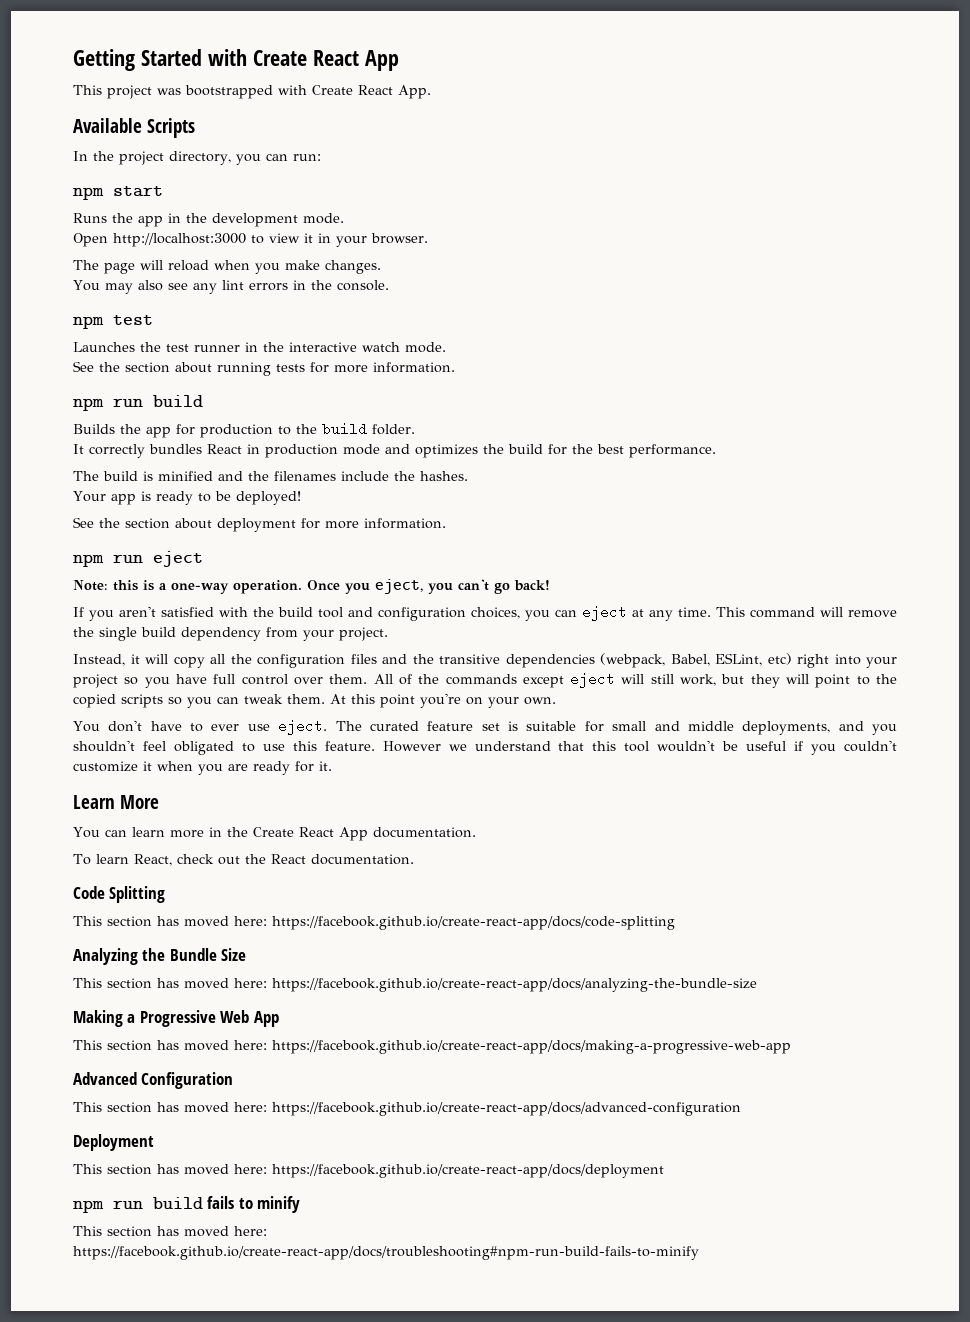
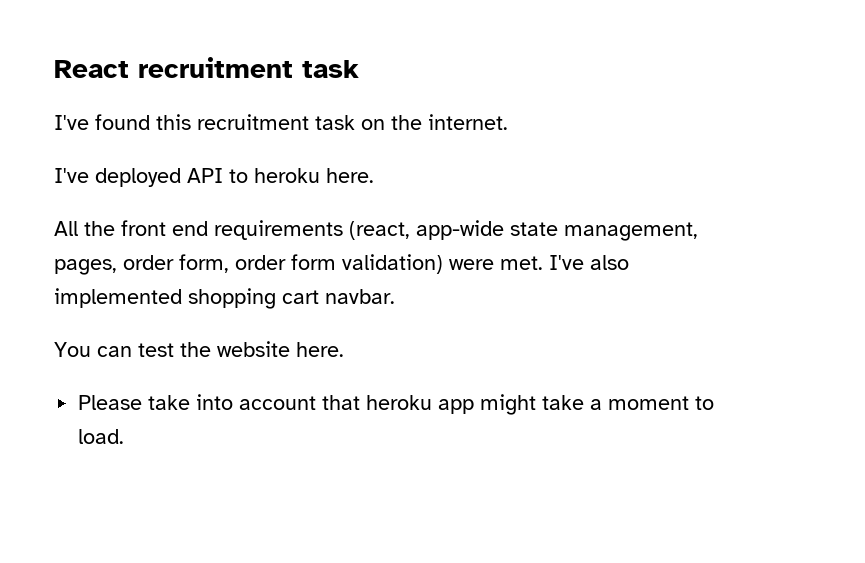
[73,49,399,71] [73,85,431,99] [73,118,196,138] [73,151,321,165] [73,186,163,200] [73,213,344,227] [73,233,428,247] [73,260,381,274] [73,280,389,294] [73,315,153,329] [73,342,446,353] [73,361,455,376] [73,395,203,411] [73,422,415,438] [73,444,716,458] [73,471,468,481] [73,491,301,505] [73,517,446,532] [73,551,203,567] [73,579,550,594] [73,605,897,621] [73,627,388,641] [73,653,897,668] [73,672,898,688] [73,693,556,708] [73,719,897,735] [73,740,898,755] [73,761,332,775] [73,795,160,809] [73,827,476,841] [73,854,414,866] [73,886,166,903] [73,916,675,930] [73,948,247,965] [73,978,757,992] [73,1010,279,1027] [73,1040,791,1054] [73,1072,234,1089] [73,1102,741,1116] [73,1134,154,1151] [73,1164,664,1178] [73,1196,301,1213] [73,1226,267,1237] [73,1246,699,1260] Getting Started with Create React App // This project was bootstrapped with Create React App. // Available Scripts // In the project directory, you can run: // npm start // Runs the app in the development mode. // Open http://localhost:3000 to view it in your browser. // The page will reload when you make changes. // You may also see any lint errors in the console. // npm test // Launches the test runner in the interactive watch mode. // See the section about running tests for more information. // npm run build // Builds the app for production to the build folder. // It correctly bundles React in production mode and optimizes the build for the best performance. // The build is minified and the filenames include the hashes. // Your app is ready to be deployed! // See the section about deployment for more information. // npm run eject // Note: this is a one-way operation. Once you eject, you can't go back! // If you aren't satisfied with the build tool and configuration choices, you can eject at any time. This command will remove the single build dependency from your project. // Instead, it will copy all the configuration files and the transitive dependencies (webpack, Babel, ESLint, etc) right into your project so you have full control over them. All of the commands except eject will still work, but they will point to the copied scripts so you can tweak them. At this point you're on your own. // You don't have to ever use eject. The curated feature set is suitable for small and middle deployments, and you shouldn't feel obligated to use this feature. However we understand that this tool wouldn't be useful if you couldn't customize it when you are ready for it. // Learn More // You can learn more in the Create React App documentation. // To learn React, check out the React documentation. // Code Splitting // This section has moved here: https://facebook.github.io/create-react-app/docs/code-splitting // Analyzing the Bundle Size // This section has moved here: https://facebook.github.io/create-react-app/docs/analyzing-the-bundle-size // Making a Progressive Web App // This section has moved here: https://facebook.github.io/create-react-app/docs/making-a-progressive-web-app // Advanced Configuration // This section has moved here: https://facebook.github.io/create-react-app/docs/advanced-configuration // Deployment // This section has moved here: https://facebook.github.io/create-react-app/docs/deployment // npm run build fails to minify // This section has moved here: https://facebook.github.io/create-react-app/docs/troubleshooting#npm-run-build-fails-to-minify -> [54,57,359,78] [54,114,508,130] [54,168,374,187] [54,220,698,241] [54,254,629,275] [54,288,395,309] [54,341,344,357] [78,394,715,415] [78,429,125,444] React recruitment task // I've found this recruitment task on the internet. // I've deployed API to heroku here. // All the front end requirements (react, app-wide state management, pages, order form, order form validation) were met. I've also implemented shopping cart navbar. // You can test the website here. // Please take into account that heroku app might take a moment to load.

